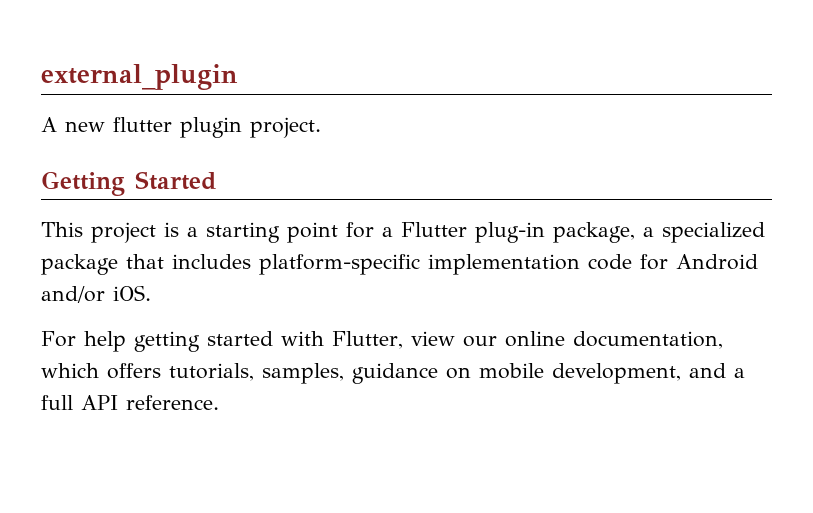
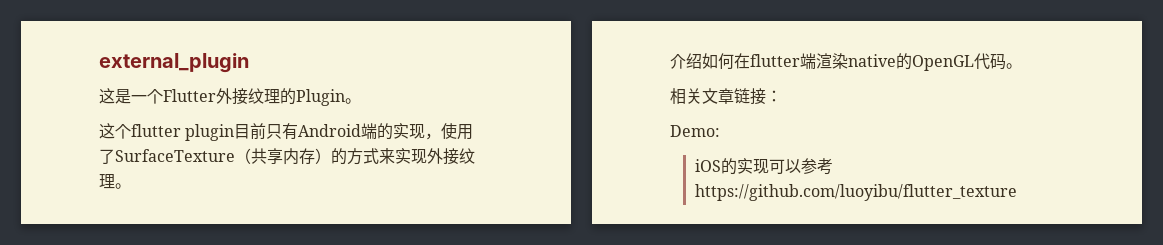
[41,117,321,138] [41,171,217,196] [41,222,765,243] [41,254,758,275] [41,285,151,303] [41,331,723,352] [41,363,745,384] [41,395,219,410] A new flutter plugin project. // Getting Started // This project is a starting point for a Flutter plug-in package, a specialized package that includes platform-specific implementation code for Android and/or iOS. // For help getting started with Flutter, view our online documentation, which offers tutorials, samples, guidance on mobile development, and a full API reference. -> [99,88,361,106] [99,123,474,141] [99,148,475,165] [99,174,131,189] [670,53,1022,71] [670,88,782,105] [670,125,720,137] [694,158,833,175] [694,184,1017,201] 这是一个Flutter外接纹理的Plugin。 // 这个flutter plugin目前只有Android端的实现，使用了SurfaceTexture（共享内存）的方式来实现外接纹理。 // 介绍如何在flutter端渲染native的OpenGL代码。 // 相关文章链接： // Demo: // iOS的实现可以参考https://github.com/luoyibu/flutter_texture

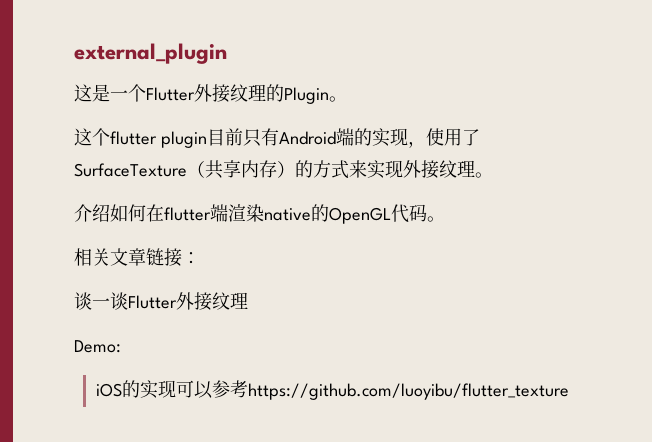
(782, 96) none -> [74,292,248,311] // 谈一谈Flutter外接纹理

